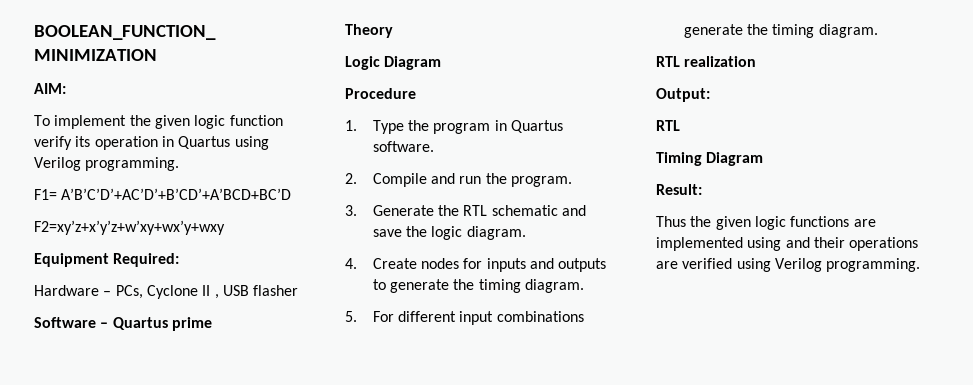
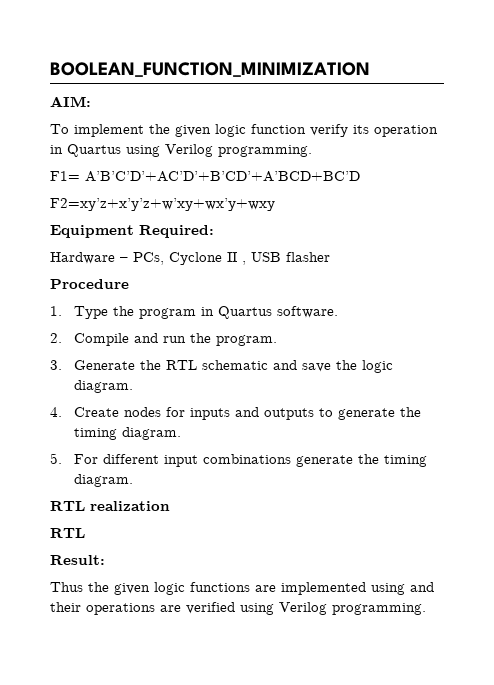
[34,317,212,331] [345,24,393,38] [345,56,442,70] // Software – Quartus prime // Theory // Logic Diagram -> (330, 257) none
[656,88,710,102] [656,120,680,131] [656,152,764,166] // Output: // RTL // Timing Diagram -> [50,528,85,538] // RTL

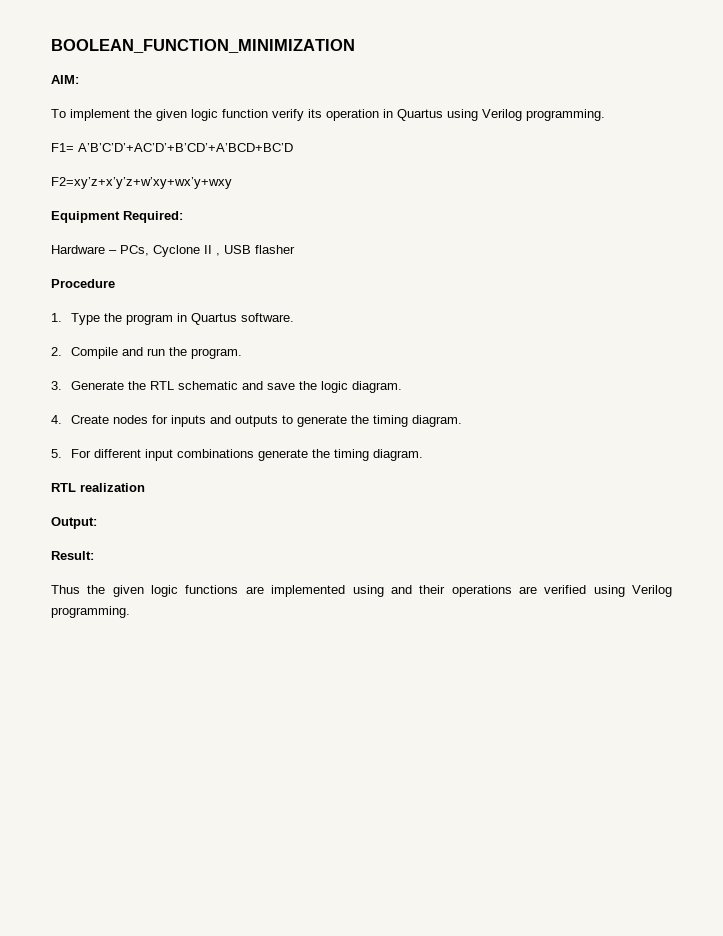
[50,528,85,538] RTL -> [51,517,97,529] Output:

